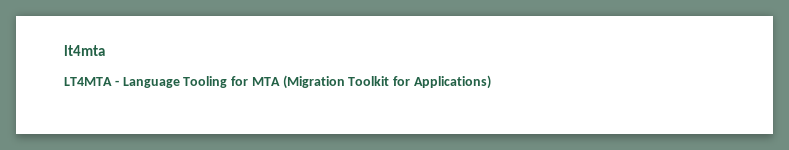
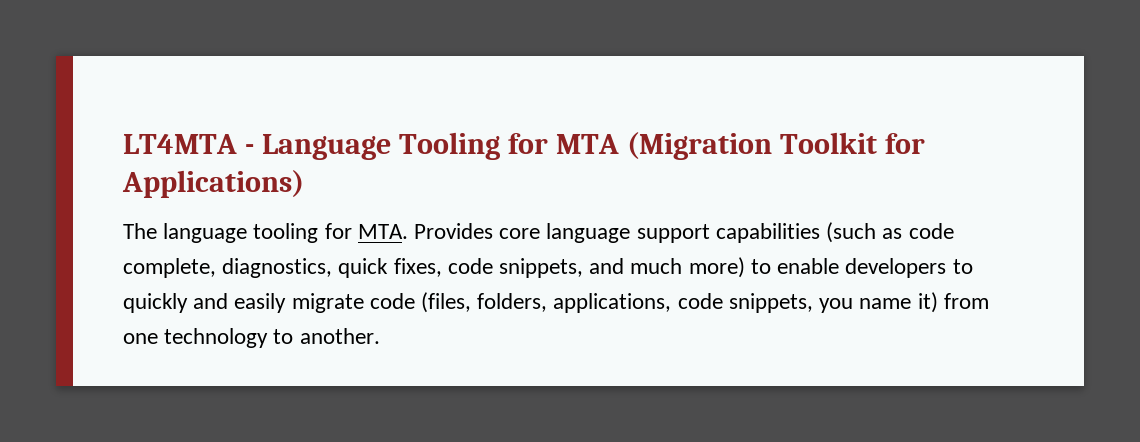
[64,45,105,56] lt4mta // -> (123, 144) none
(492, 82) none -> [123,222,954,243] [123,257,973,278] [123,292,989,313] [123,328,380,348] // The language tooling for MTA. Provides core language support capabilities (such as code complete, diagnostics, quick fixes, code snippets, and much more) to enable developers to quickly and easily migrate code (files, folders, applications, code snippets, you name it) from one technology to another.

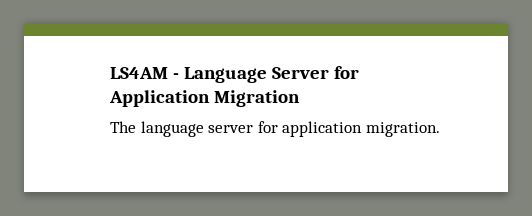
[123,134,237,154] LT4MTA -> [110,67,168,79] LS4AM
[398,132,925,160] [122,170,304,198] [123,222,954,243] [123,257,973,278] [123,292,989,313] [123,328,380,348] Tooling for MTA (Migration Toolkit for Applications) // The language tooling for MTA. Provides core language support capabilities (such as code complete, diagnostics, quick fixes, code snippets, and much more) to enable developers to quickly and easily migrate code (files, folders, applications, code snippets, you name it) from one technology to another. -> [271,66,359,79] [109,90,300,107] [110,121,440,137] Server for Application Migration // The language server for application migration.

